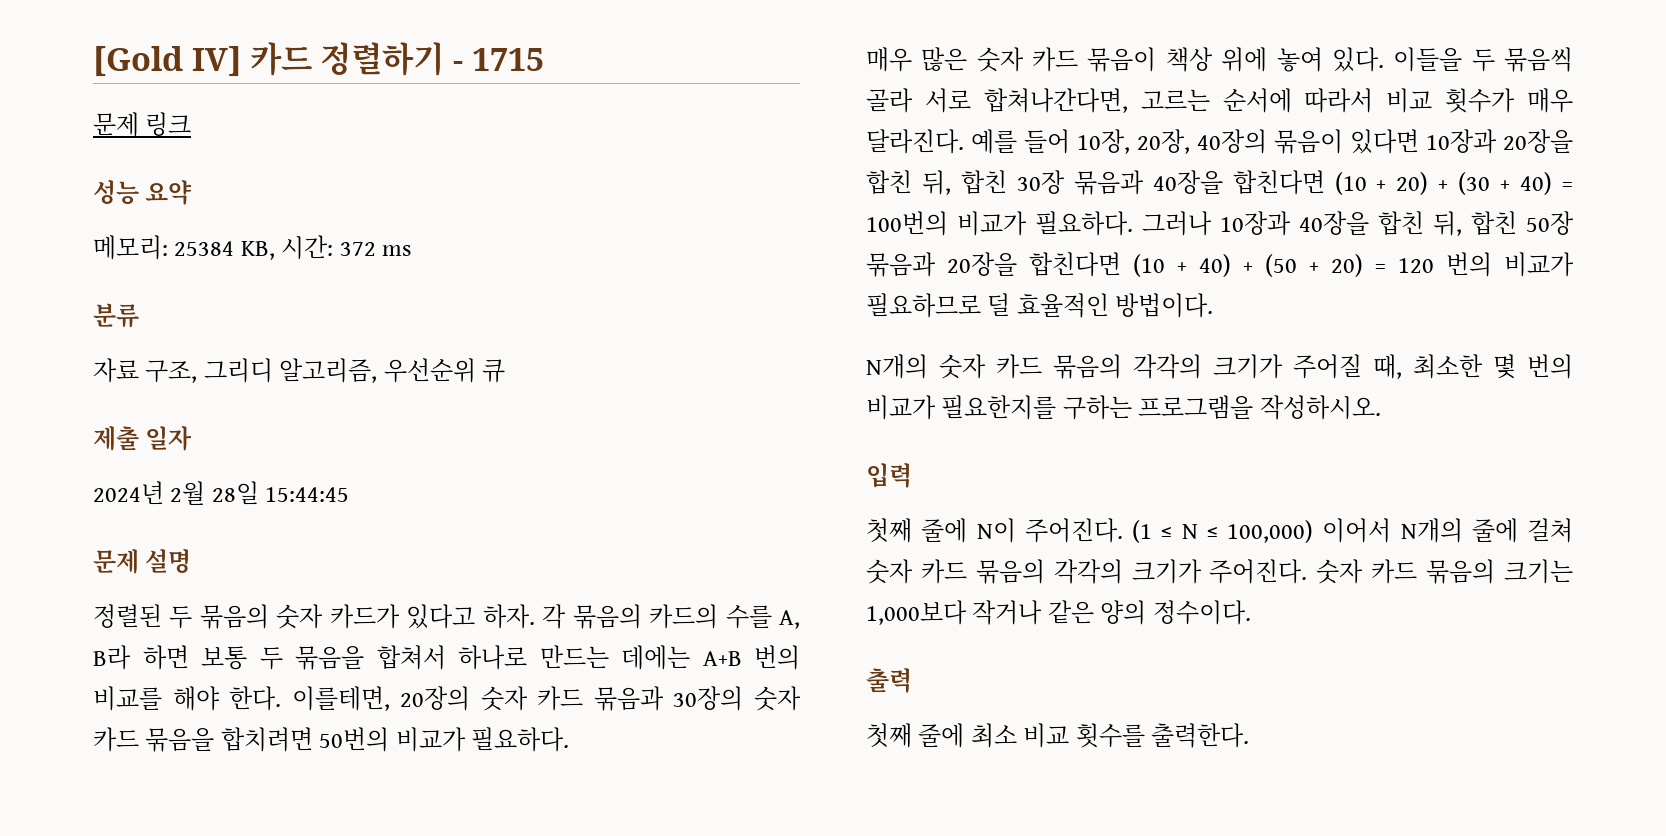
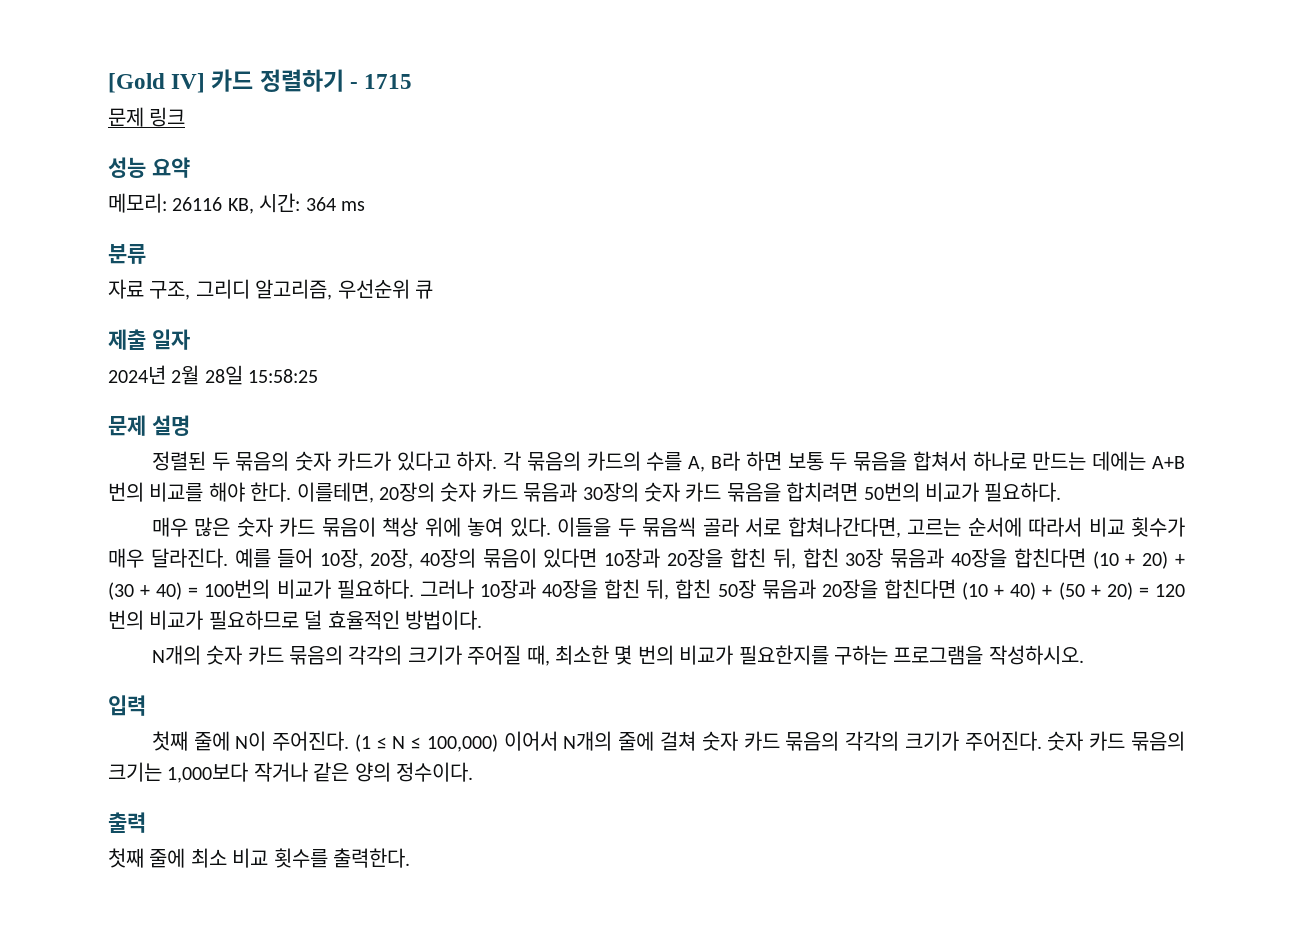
[174,241,235,256] 25384 -> [172,197,223,211] 26116
[339,242,376,256] 372 -> [305,197,336,211] 364
[265,487,350,502] 15:44:45 -> [248,369,319,383] 15:58:25

